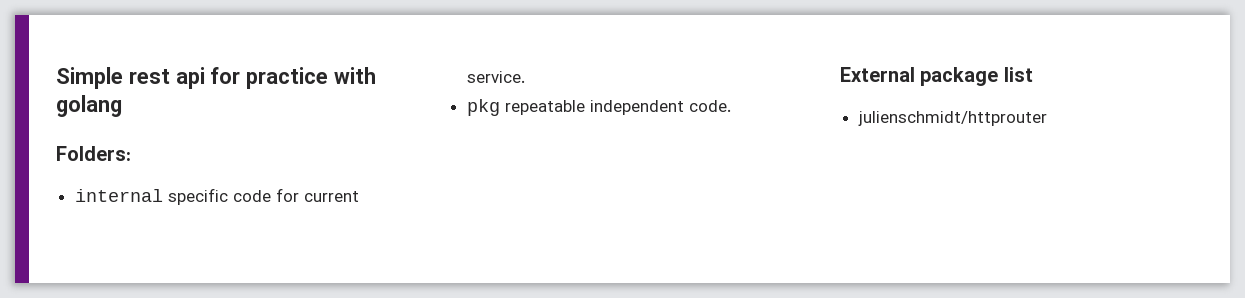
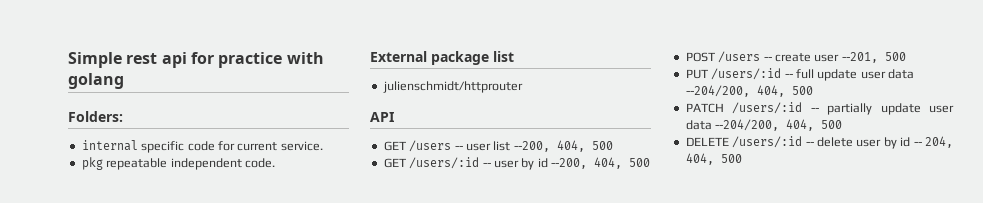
(1047, 118) none -> [370,112,394,122] [383,140,613,152] [383,157,650,170] [685,51,906,63] [685,68,914,81] [685,85,813,97] [685,102,954,115] [685,119,843,131] [685,136,953,149] [685,153,742,165] // API // GET /users -- user list --200, 404, 500 // GET /users/:id -- user by id --200, 404, 500 // POST /users -- create user --201, 500 // PUT /users/:id -- full update user data --204/200, 404, 500 // PATCH /users/:id -- partially update user data --204/200, 404, 500 // DELETE /users/:id -- delete user by id -- 204, 404, 500

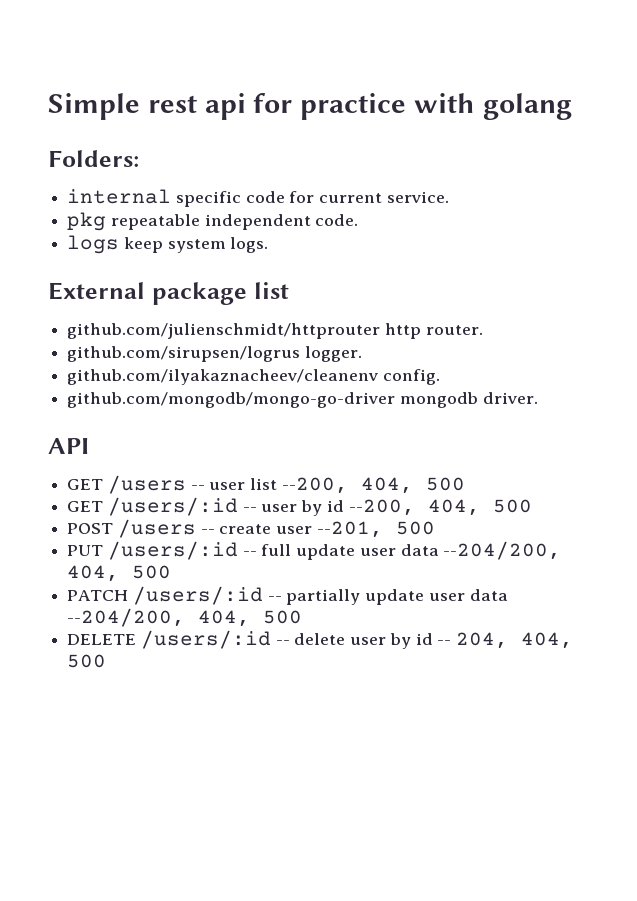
(275, 163) none -> [67,235,269,254] // logs keep system logs.
[382,81,523,93] julienschmidt/httprouter -> [67,323,483,339] [67,346,362,362] [67,369,440,385] [67,392,538,408] github.com/julienschmidt/httprouter http router. // github.com/sirupsen/logrus logger. // github.com/ilyakaznacheev/cleanenv config. // github.com/mongodb/mongo-go-driver mongodb driver.

